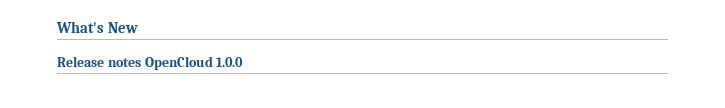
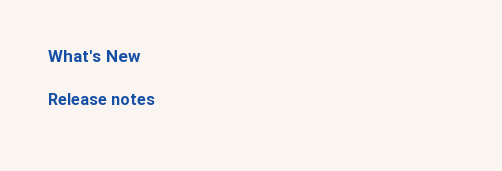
[144,56,244,70] OpenCloud 1.0.0 -> (156, 99) none

